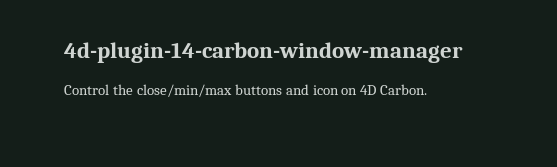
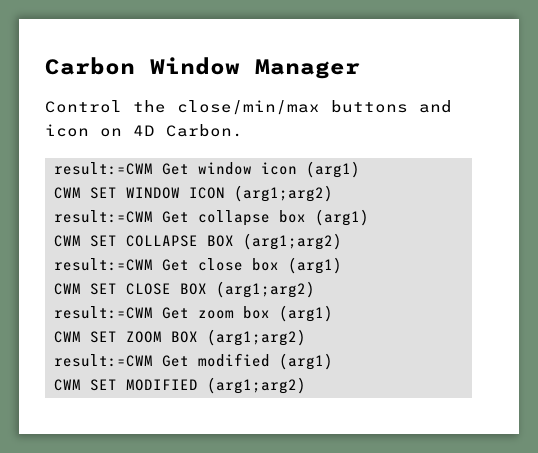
[64,42,463,63] 4d-plugin-14-carbon-window-manager -> [45,57,360,79] Carbon Window Manager
(428, 89) none -> [54,161,360,178] [54,185,333,202] [54,209,369,226] [54,233,342,250] [54,257,342,274] [54,281,315,298] [54,305,333,322] [54,329,306,346] [54,353,333,370] [54,377,306,394] // result:=CWM Get window icon (arg1) // CWM SET WINDOW ICON (arg1;arg2) // result:=CWM Get collapse box (arg1) // CWM SET COLLAPSE BOX (arg1;arg2) // result:=CWM Get close box (arg1) // CWM SET CLOSE BOX (arg1;arg2) // result:=CWM Get zoom box (arg1) // CWM SET ZOOM BOX (arg1;arg2) // result:=CWM Get modified (arg1) // CWM SET MODIFIED (arg1;arg2)

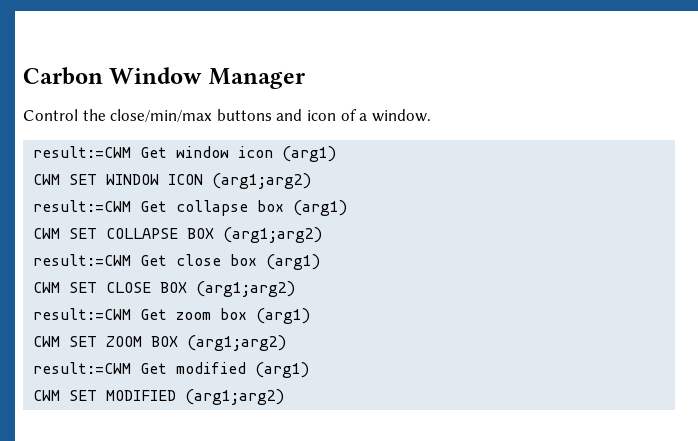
[100,124,243,137] on 4D Carbon. -> [340,109,431,122] of a window.

